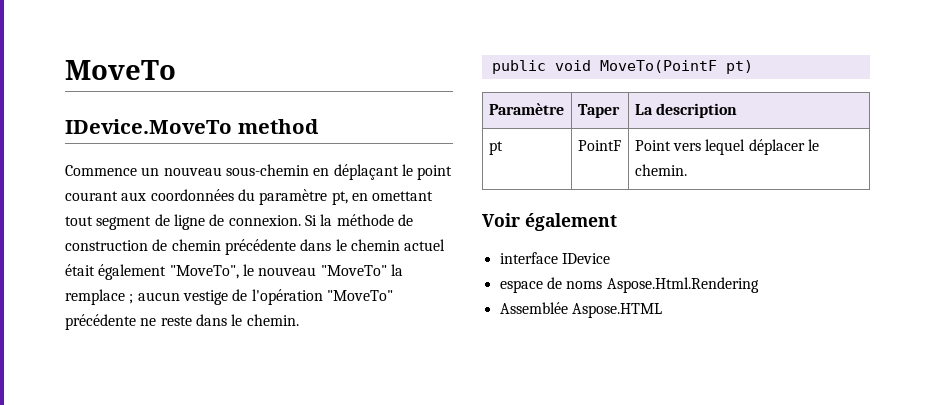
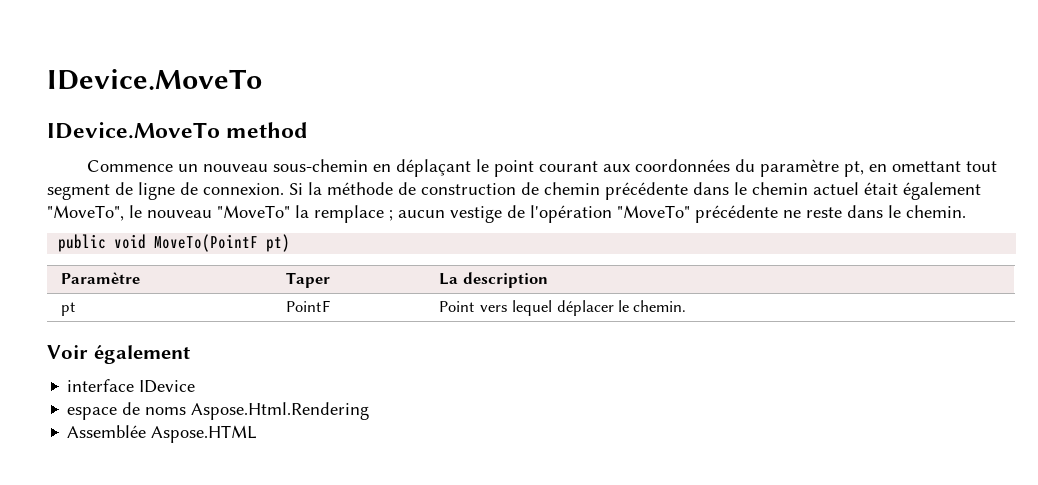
[65,60,176,80] MoveTo -> [47,69,262,90] IDevice.MoveTo

